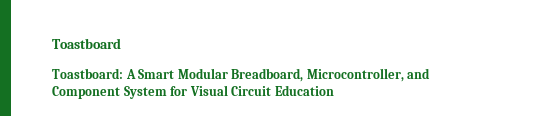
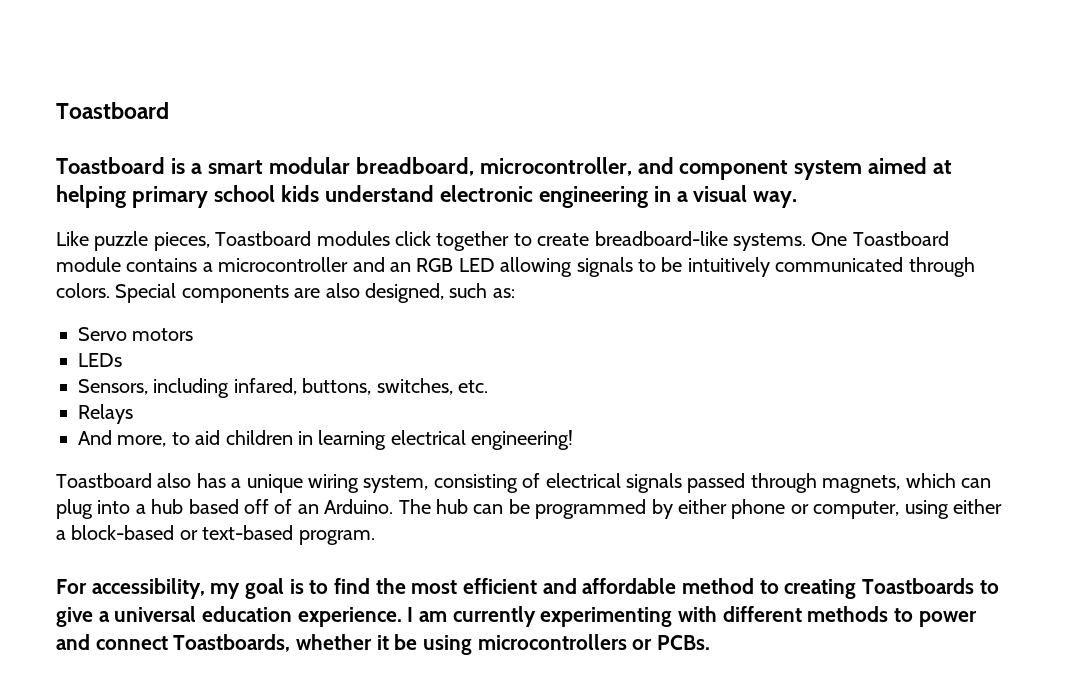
[52,68,431,82] [52,85,334,99] Toastboard: A Smart Modular Breadboard, Microcontroller, and Component System for Visual Circuit Education -> [56,157,953,180] [56,185,798,208] [56,231,949,251] [56,257,975,277] [56,283,515,303] [78,327,194,341] [78,353,122,367] [78,378,488,398] [78,404,133,424] [78,430,574,450] [56,473,991,493] [56,499,1002,519] [56,525,375,545] [56,578,999,599] [56,606,977,627] [56,634,711,655] Toastboard is a smart modular breadboard, microcontroller, and component system aimed at helping primary school kids understand electronic engineering in a visual way. // Like puzzle pieces, Toastboard modules click together to create breadboard-like systems. One Toastboard module contains a microcontroller and an RGB LED allowing signals to be intuitively communicated through colors. Special components are also designed, such as: // Servo motors // LEDs // Sensors, including infared, buttons, switches, etc. // Relays // And more, to aid children in learning electrical engineering! // Toastboard also has a unique wiring system, consisting of electrical signals passed through magnets, which can plug into a hub based off of an Arduino. The hub can be programmed by either phone or computer, using either a block-based or text-based program. // For accessibility, my goal is to find the most efficient and affordable method to creating Toastboards to give a universal education experience. I am currently experimenting with different methods to power and connect Toastboards, whether it be using microcontrollers or PCBs.

